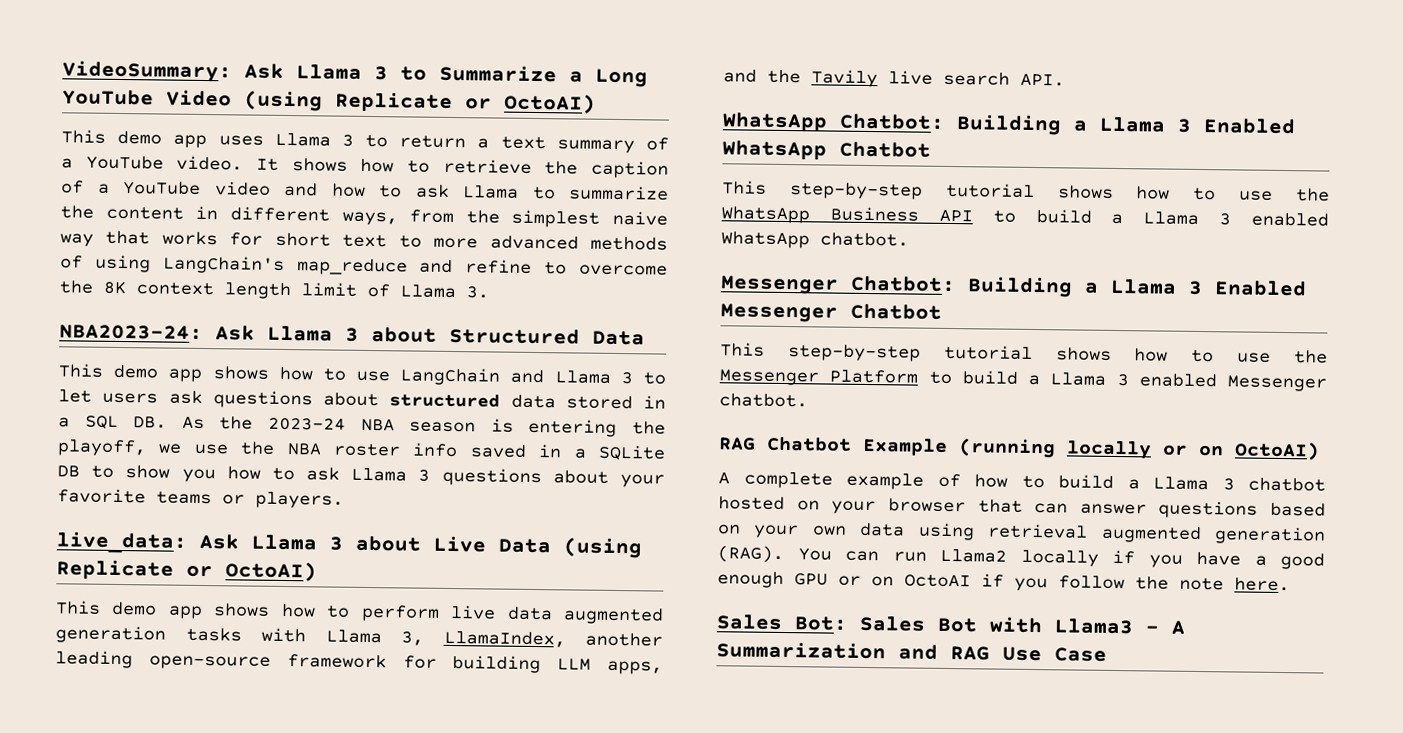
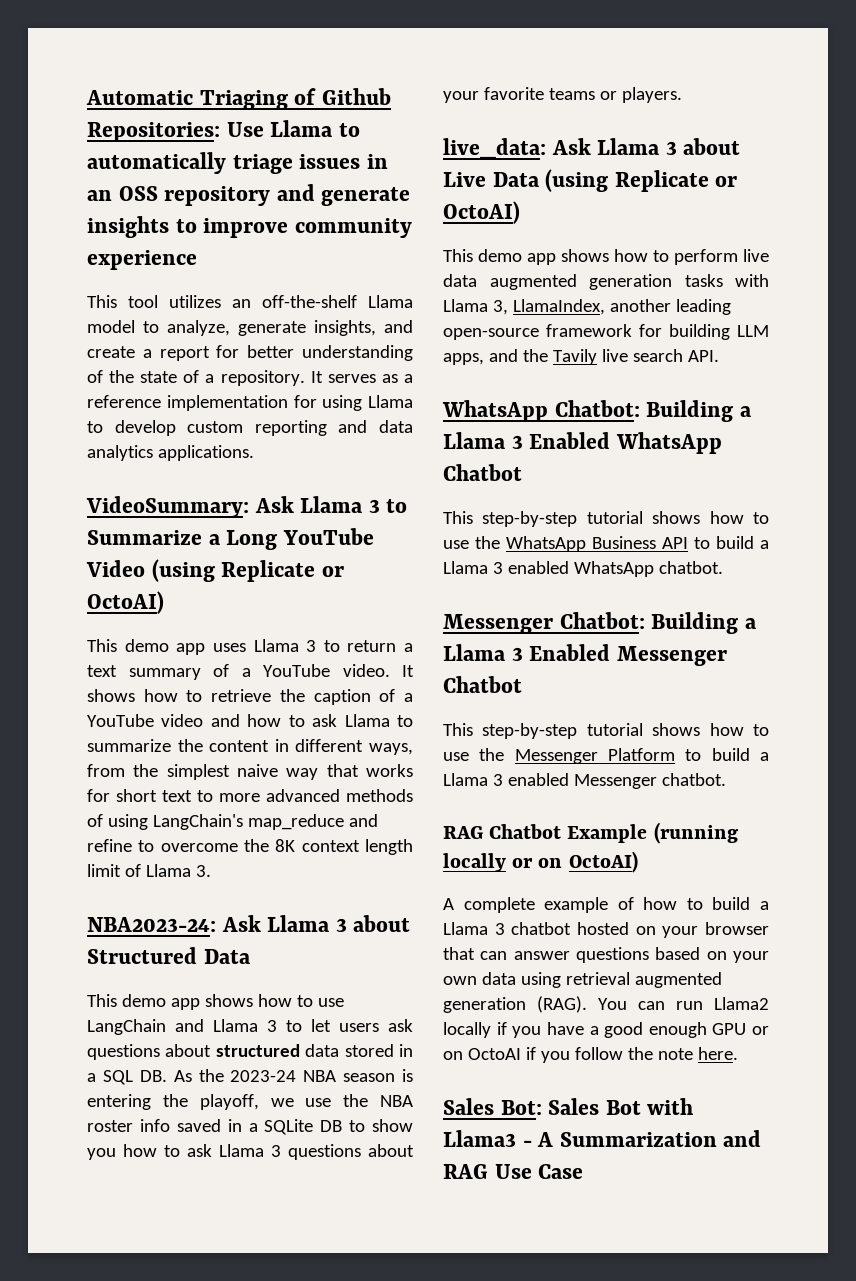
(62, 71) none -> [86,88,391,110] [87,120,360,142] [87,152,388,174] [87,184,411,206] [87,216,412,238] [87,250,197,270] [87,295,413,308] [87,320,413,336] [87,345,413,361] [87,370,413,386] [87,395,413,411] [87,420,413,436] [87,445,254,461] Automatic Triaging of Github Repositories: Use Llama to automatically triage issues in an OSS repository and generate insights to improve community experience // This tool utilizes an off-the-shelf Llama model to analyze, generate insights, and create a report for better understanding of the state of a repository. It serves as a reference implementation for using Llama to develop custom reporting and data analytics applications. //

